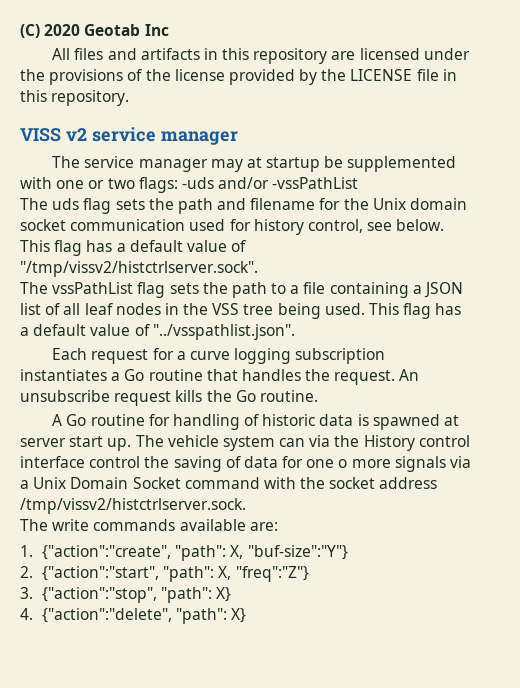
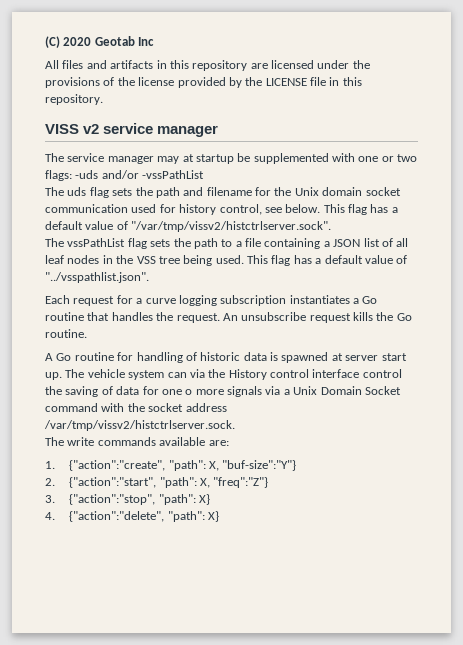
[20,261,258,277] "/tmp/vissv2/histctrlserver.sock". -> [131,221,332,232] "/var/tmp/vissv2/histctrlserver.sock".
[20,498,246,514] /tmp/vissv2/histctrlserver.sock. -> [44,420,235,431] /var/tmp/vissv2/histctrlserver.sock.

